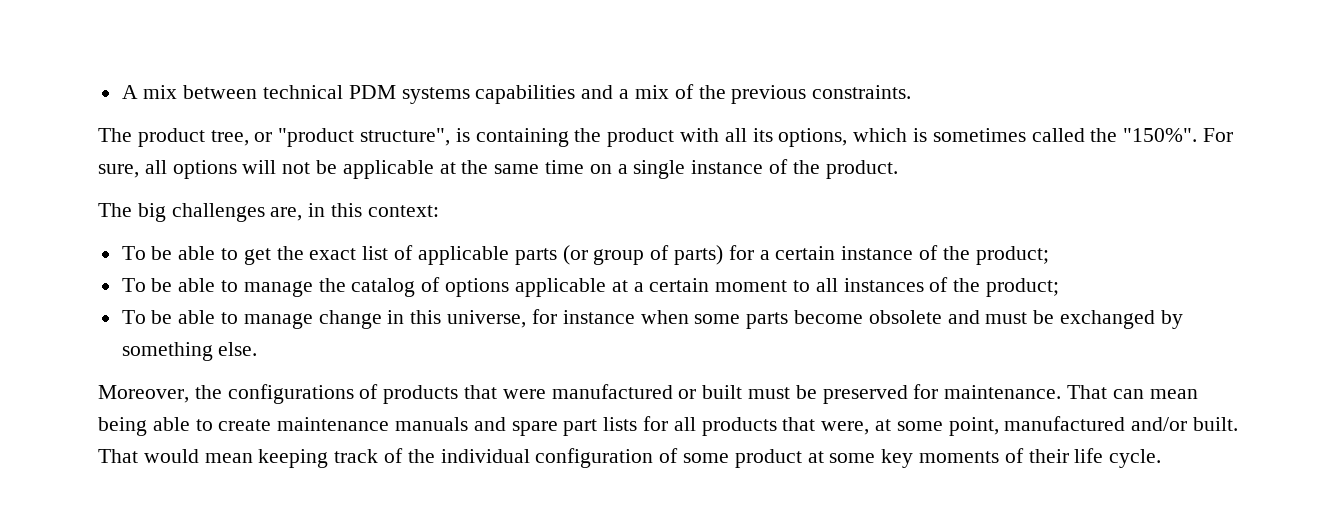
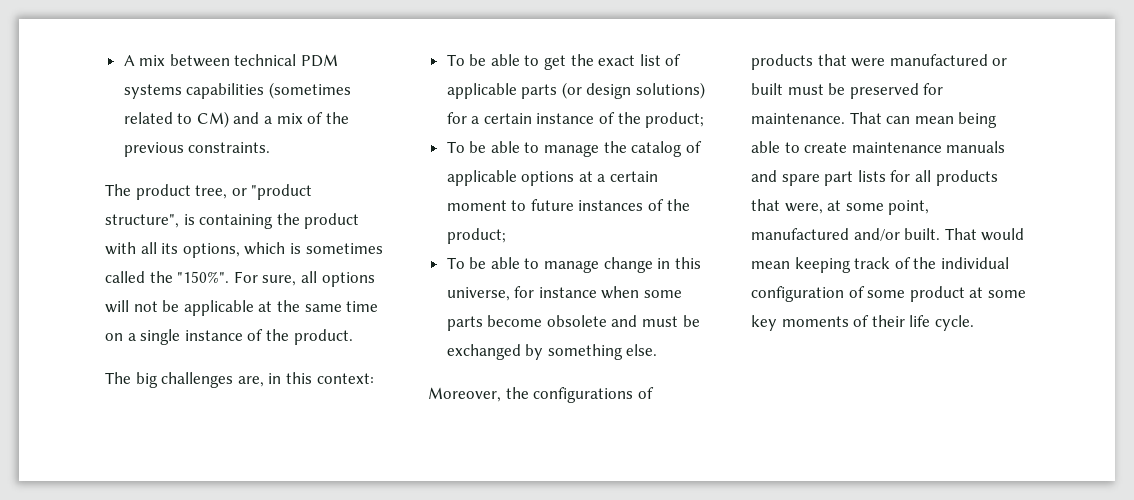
(576, 94) none -> [268,82,351,99] [123,111,229,128] (sometimes related to CM)
[593,245,723,265] group of parts) -> [586,82,706,99] design solutions)
[445,278,606,297] options applicable -> [446,170,575,186] applicable options
[815,278,838,292] all -> [530,199,574,211] future

